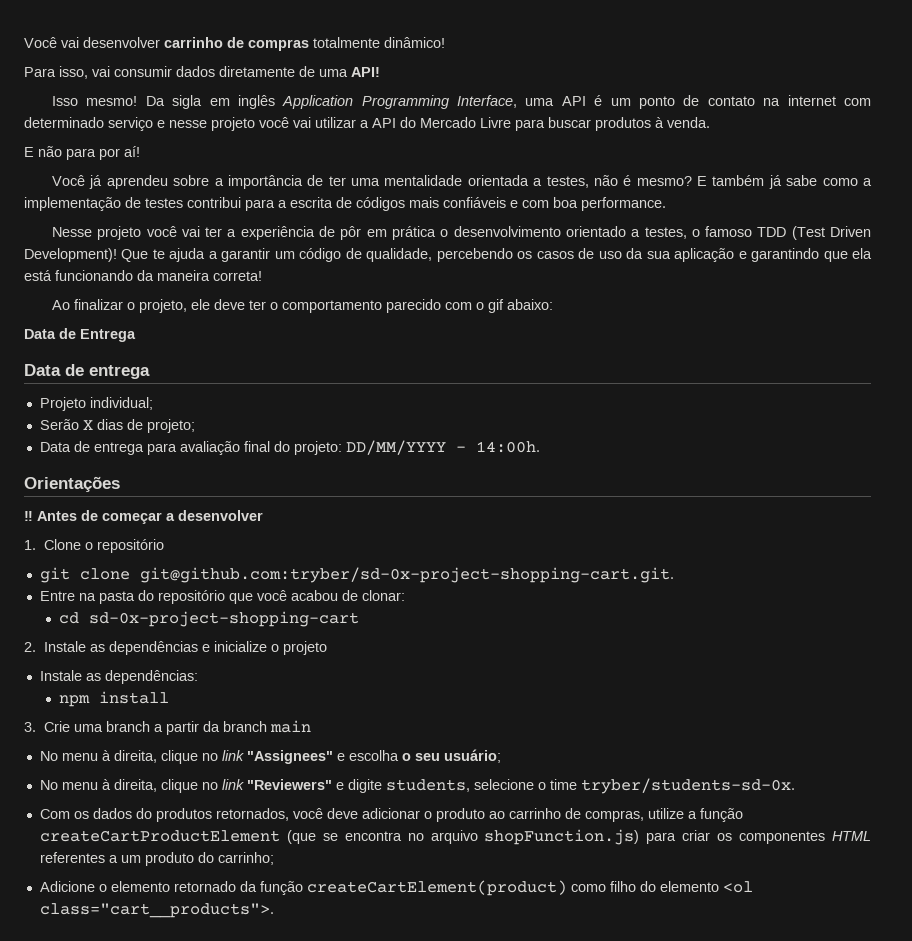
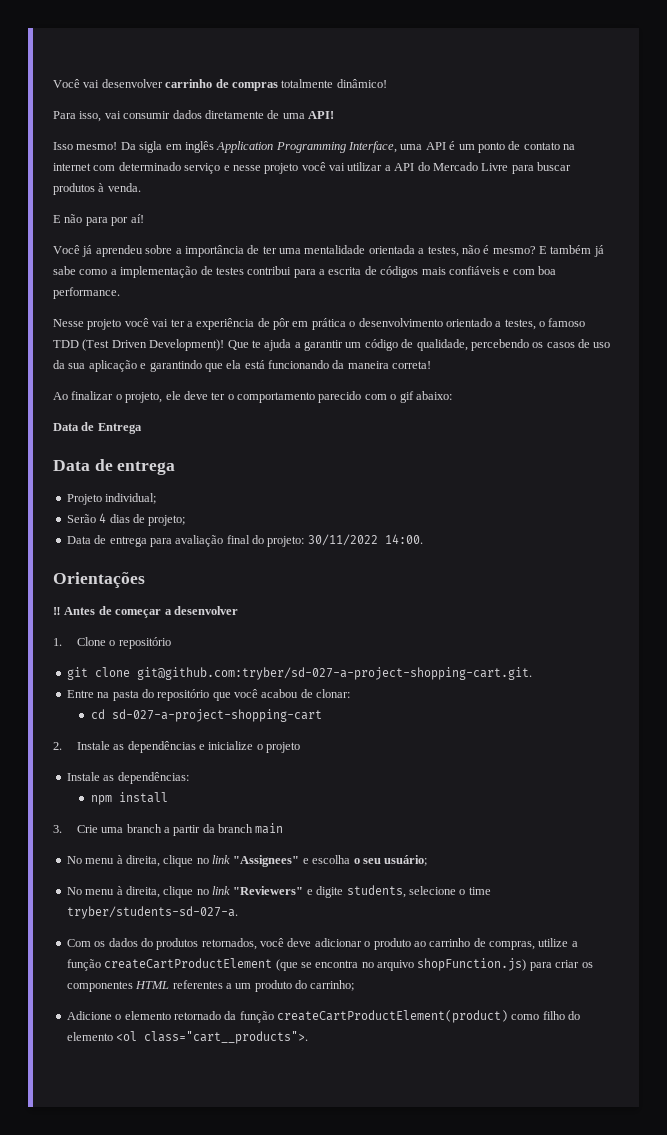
[82,420,93,430] X -> [99,513,107,523] 4
[345,440,540,455] DD/MM/YYYY - 14:00h. -> [307,534,423,546] 30/11/2022 14:00.
[139,567,674,583] git@github.com:tryber/sd-0x-project-shopping-cart.git. -> [136,667,532,680] git@github.com:tryber/sd-027-a-project-shopping-cart.git.
[89,611,360,627] sd-0x-project-shopping-cart -> [111,709,322,722] sd-027-a-project-shopping-cart
[580,778,795,794] tryber/students-sd-0x. -> [66,906,238,919] tryber/students-sd-027-a.
[306,880,567,896] createCartElement(product) -> [277,1010,508,1023] createCartProductElement(product)

